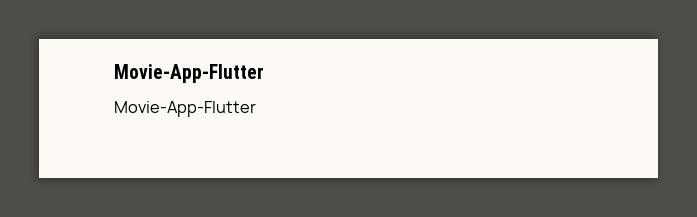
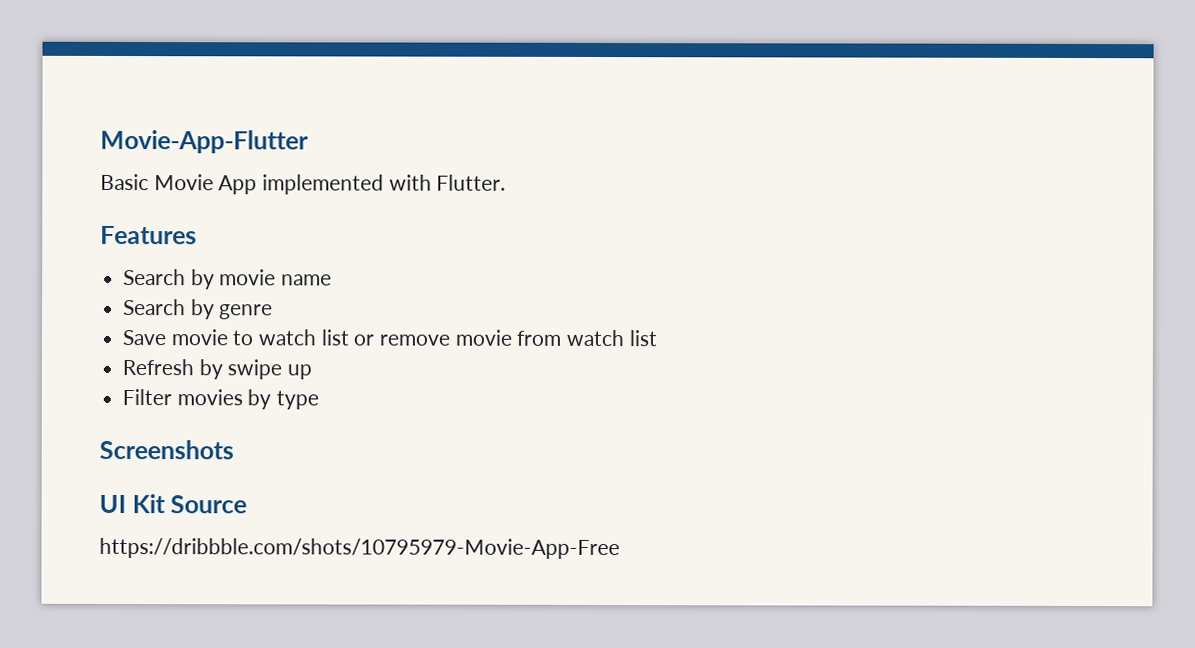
[114,101,256,117] Movie-App-Flutter -> [100,173,507,195] [100,225,197,245] [123,269,333,290] [123,299,274,320] [122,329,657,347] [122,359,313,380] [122,389,320,410] [99,439,234,460] [99,494,248,514] [99,537,620,560] Basic Movie App implemented with Flutter. // Features // Search by movie name // Search by genre // Save movie to watch list or remove movie from watch list // Refresh by swipe up // Filter movies by type // Screenshots // UI Kit Source // https://dribbble.com/shots/10795979-Movie-App-Free

